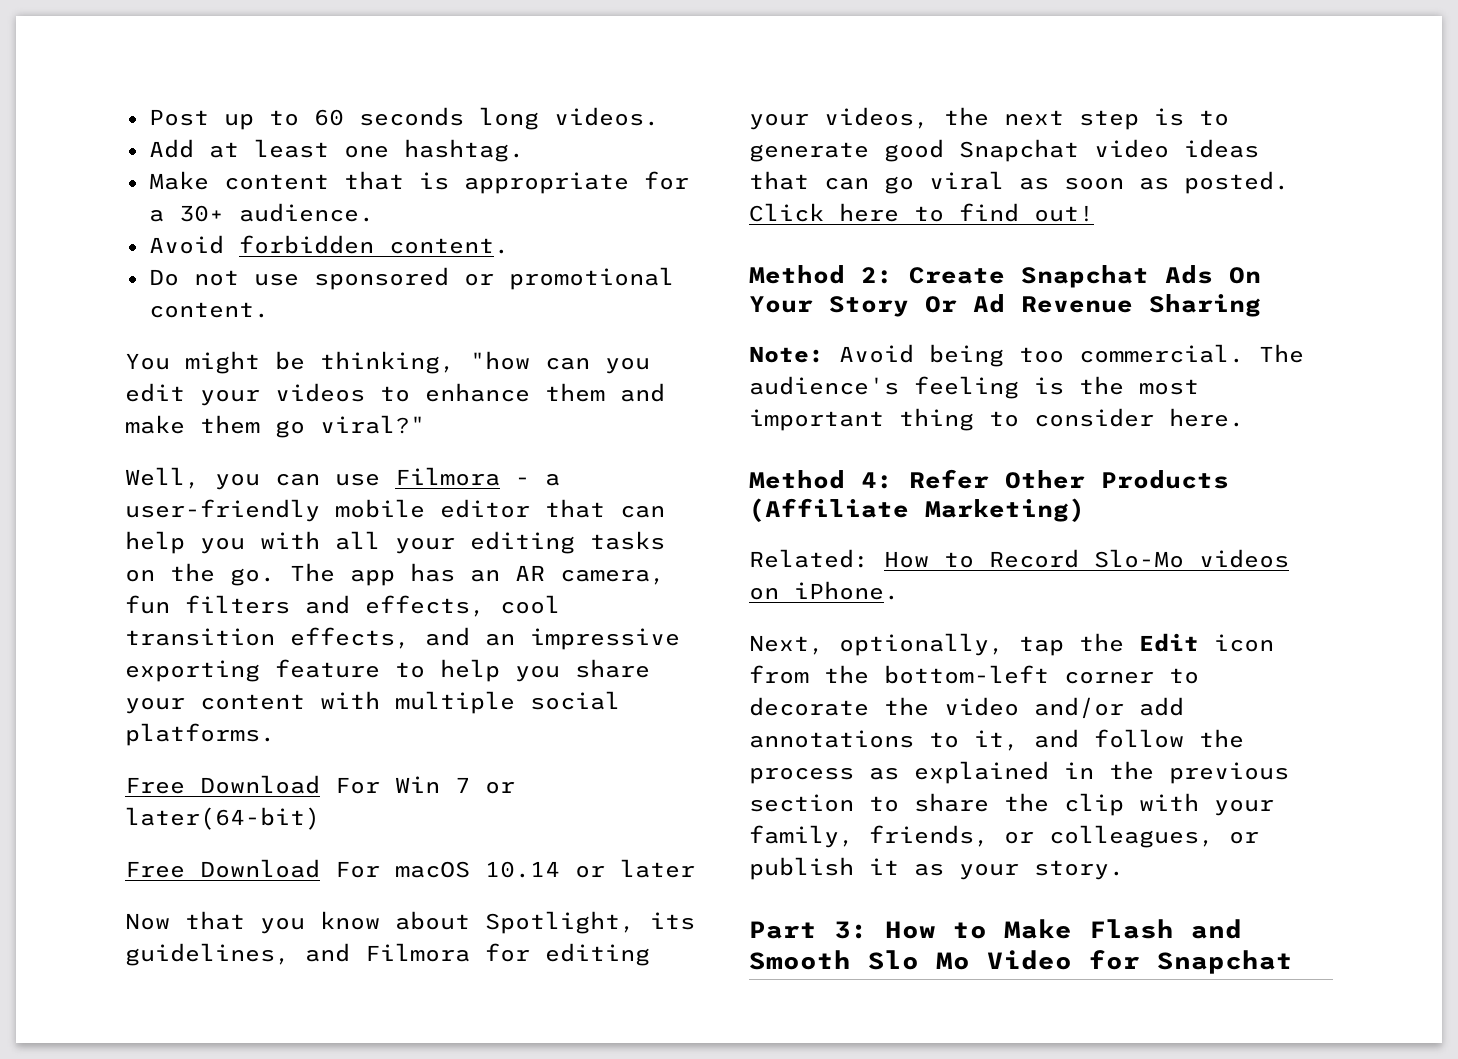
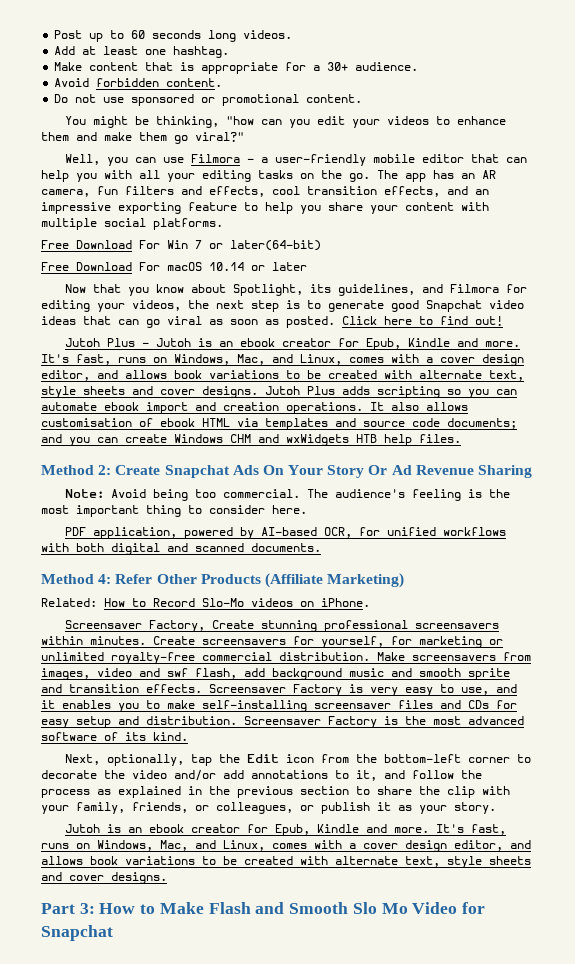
(1094, 213) none -> [64,338,520,350] [41,354,524,366] [41,370,524,381] [41,386,517,398] [41,402,468,414] [41,418,517,430] [41,434,461,446] // Jutoh Plus - Jutoh is an ebook creator for Epub, Kindle and more. It's fast, runs on Windows, Mac, and Linux, comes with a cover design editor, and allows book variations to be created with alternate text, style sheets and cover designs. Jutoh Plus adds scripting so you can automate ebook import and creation operations. It also allows customisation of ebook HTML via templates and source code documents; and you can create Windows CHM and wxWidgets HTB help files.
(1244, 417) none -> [64,527,506,539] [41,543,321,555] // PDF application, powered by AI-based OCR, for unified workflows with both digital and scanned documents.
(899, 590) none -> [64,620,499,632] [41,636,503,648] [41,652,531,664] [41,668,510,680] [41,684,517,696] [41,700,517,712] [41,716,524,728] [41,732,188,741] // Screensaver Factory, Create stunning professional screensavers within minutes. Create screensavers for yourself, for marketing or unlimited royalty-free commercial distribution. Make screensavers from images, video and swf flash, add background music and smooth sprite and transition effects. Screensaver Factory is very easy to use, and it enables you to make self-installing screensaver files and CDs for easy setup and distribution. Screensaver Factory is the most advanced software of its kind.
(1124, 870) none -> [64,824,506,836] [41,840,531,852] [41,856,531,868] [41,872,167,884] // Jutoh is an ebook creator for Epub, Kindle and more. It's fast, runs on Windows, Mac, and Linux, comes with a cover design editor, and allows book variations to be created with alternate text, style sheets and cover designs.

